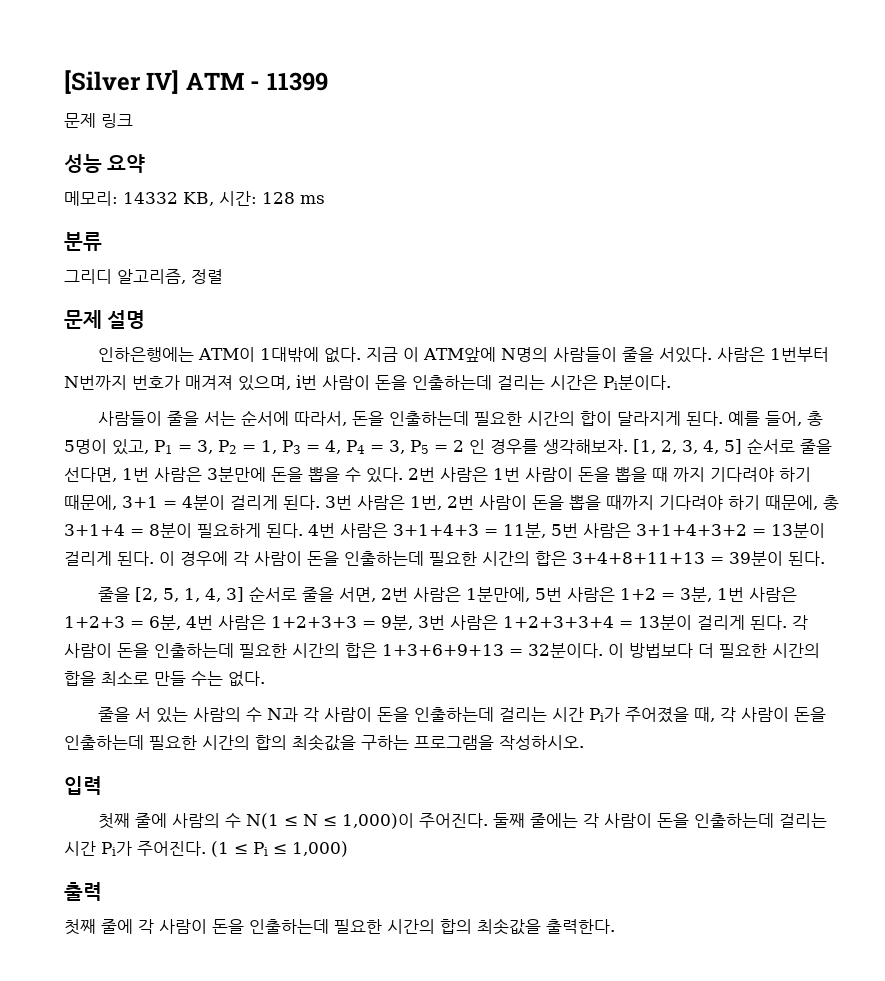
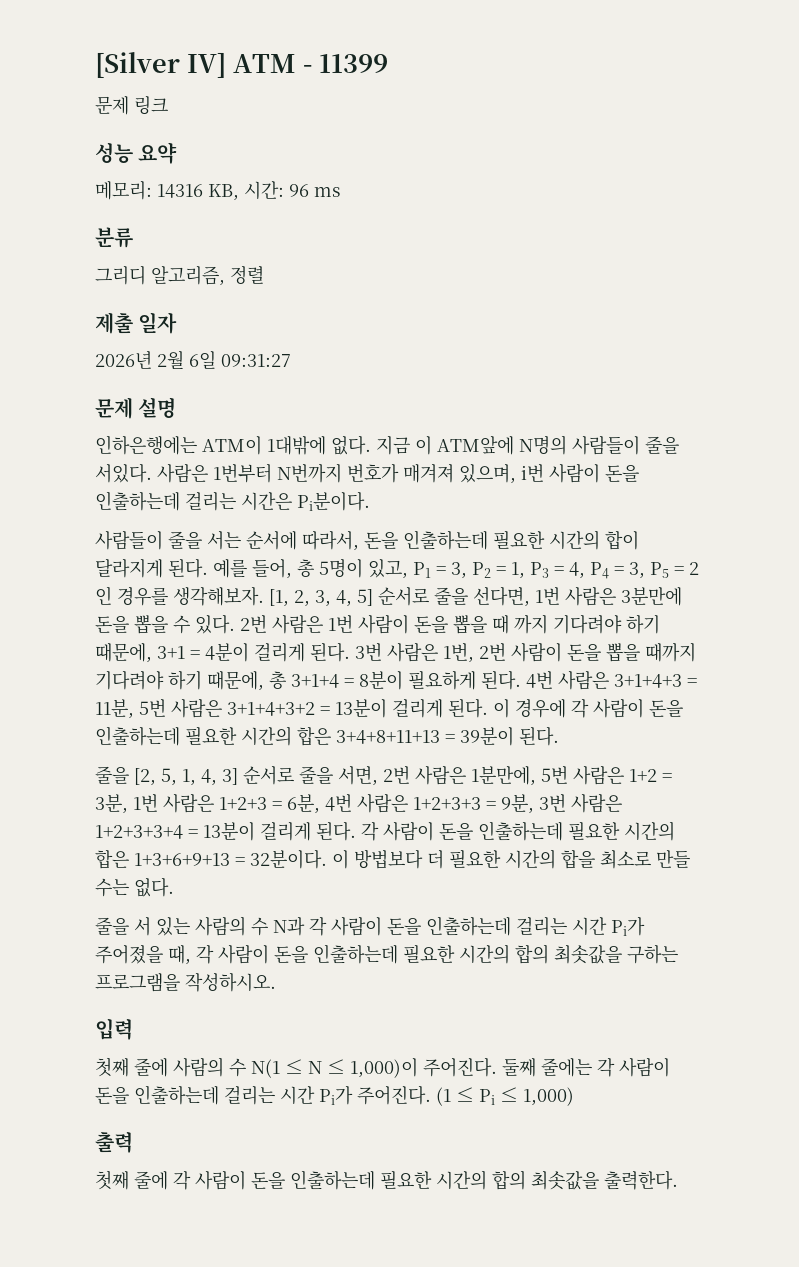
[123,192,178,204] 14332 -> [157,184,203,198] 14316
[262,192,295,204] 128 -> [289,184,309,197] 96
(223, 276) none -> [95,312,178,334] [95,350,291,369] // 제출 일자 // 2026년 2월 6일 09:31:27

